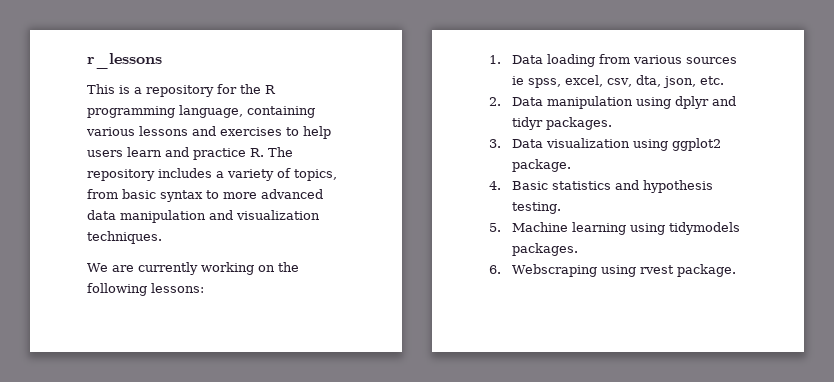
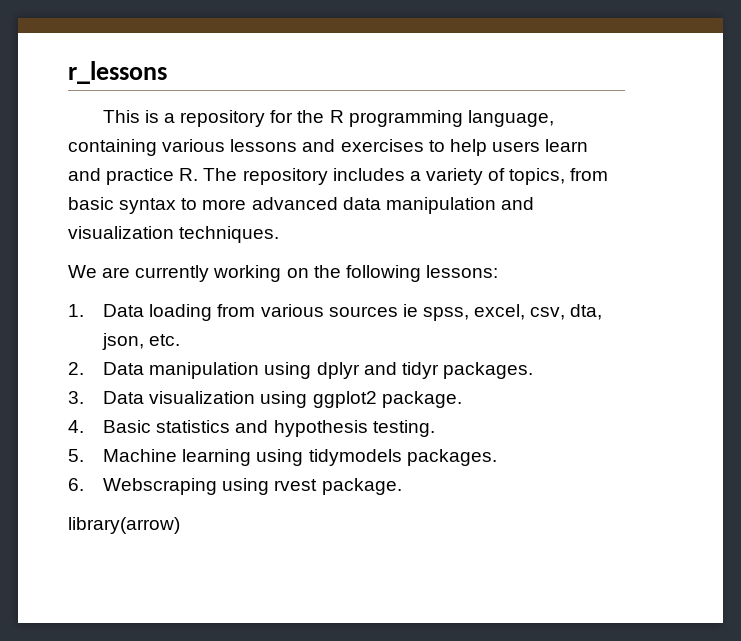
(736, 270) none -> [68,517,180,534] // library(arrow)

